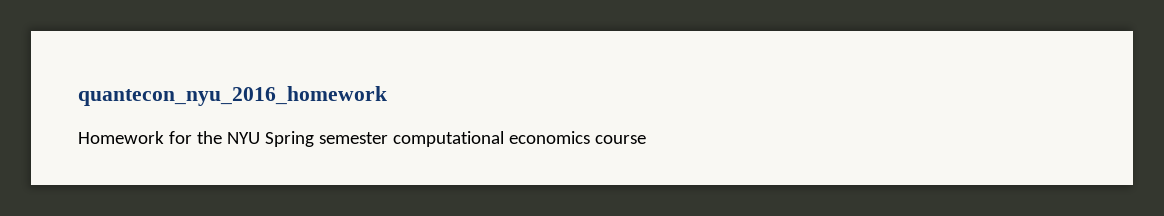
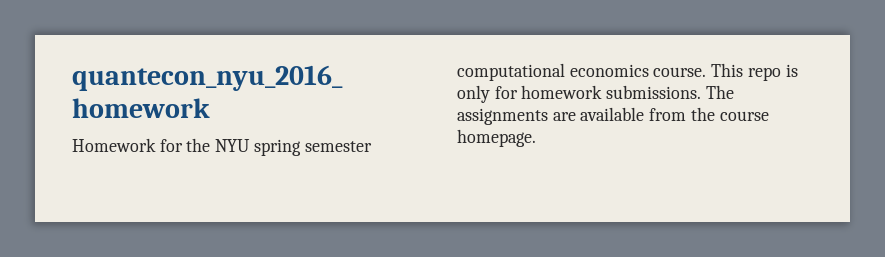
[264,131,314,147] Spring -> [253,139,301,156] spring
[594,135,646,144] course -> [653,63,798,81] [457,85,734,103] [457,107,769,125] [457,129,536,147] course. This repo is only for homework submissions. The assignments are available from the course homepage.

